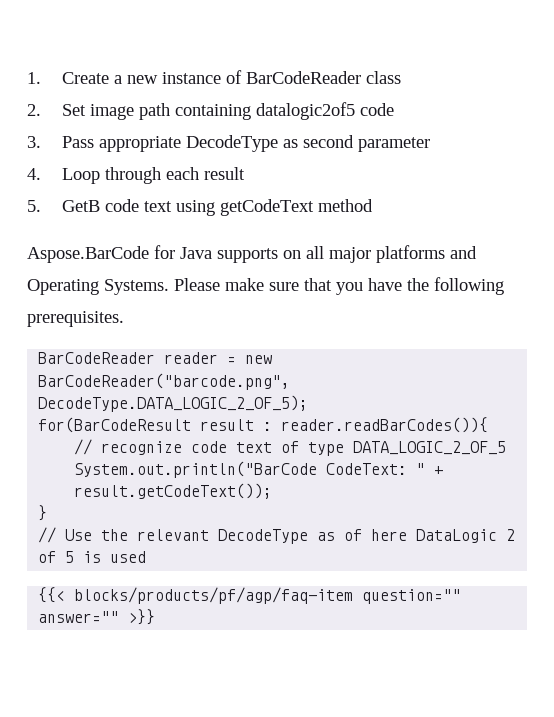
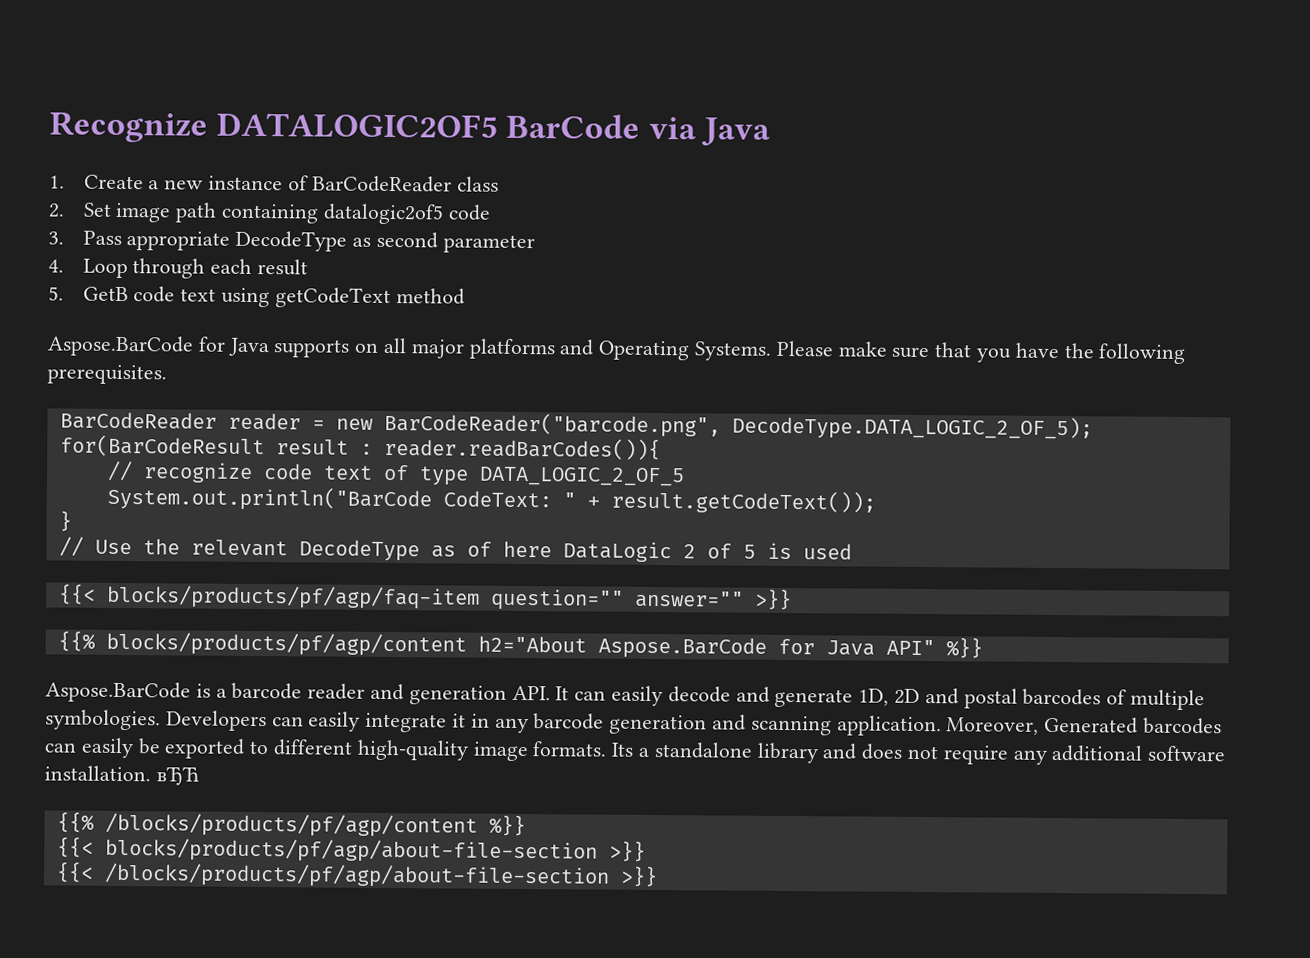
(27, 78) none -> [49,111,771,147] Recognize DATALOGIC2OF5 BarCode via Java //
(156, 617) none -> [57,630,983,659] [45,681,1206,711] [45,709,1223,737] [44,737,1227,765] [44,765,200,786] [56,811,526,838] [56,836,646,864] [55,861,658,889] // {{% blocks/products/pf/agp/content h2="About Aspose.BarCode for Java API" %}} // Aspose.BarCode is a barcode reader and generation API. It can easily decode and generate 1D, 2D and postal barcodes of multiple symbologies. Developers can easily integrate it in any barcode generation and scanning application. Moreover, Generated barcodes can easily be exported to different high-quality image formats. Its a standalone library and does not require any additional software installation. вЂЋ // {{% /blocks/products/pf/agp/content %}} // {{< blocks/products/pf/agp/about-file-section >}} // {{< /blocks/products/pf/agp/about-file-section >}}

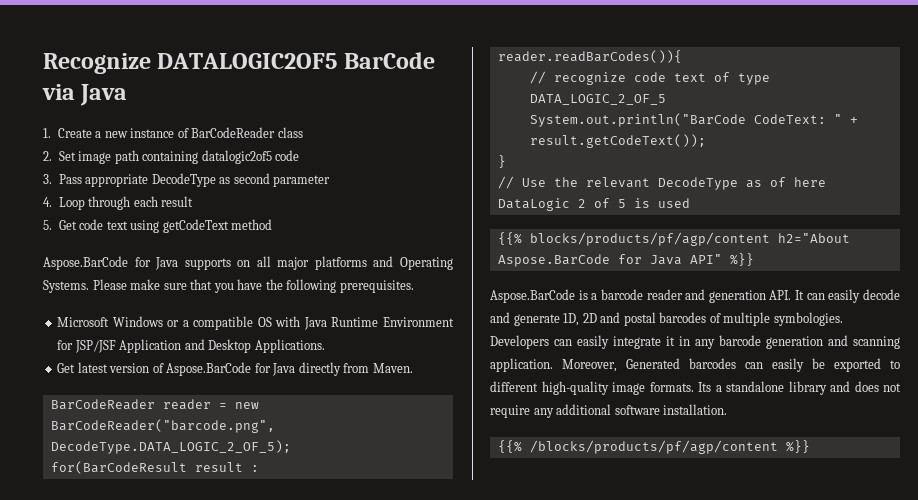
[82,286,129,302] GetВ -> [58,220,77,230] Get
(167, 374) none -> [57,316,454,330] [57,339,325,353] [57,362,413,376] // Microsoft Windows or a compatible OS with Java Runtime Environment for JSP/JSF Application and Desktop Applications. // Get latest version of Aspose.BarCode for Java directly from Maven.
[58,583,792,611] // {{< blocks/products/pf/agp/faq-item question="" answer="" >}} -> (690, 203) none
[155,766,200,786] вЂЋ -> (728, 409) none
[56,836,646,864] [55,861,658,889] // {{< blocks/products/pf/agp/about-file-section >}} // {{< /blocks/products/pf/agp/about-file-section >}} -> (810, 446) none

